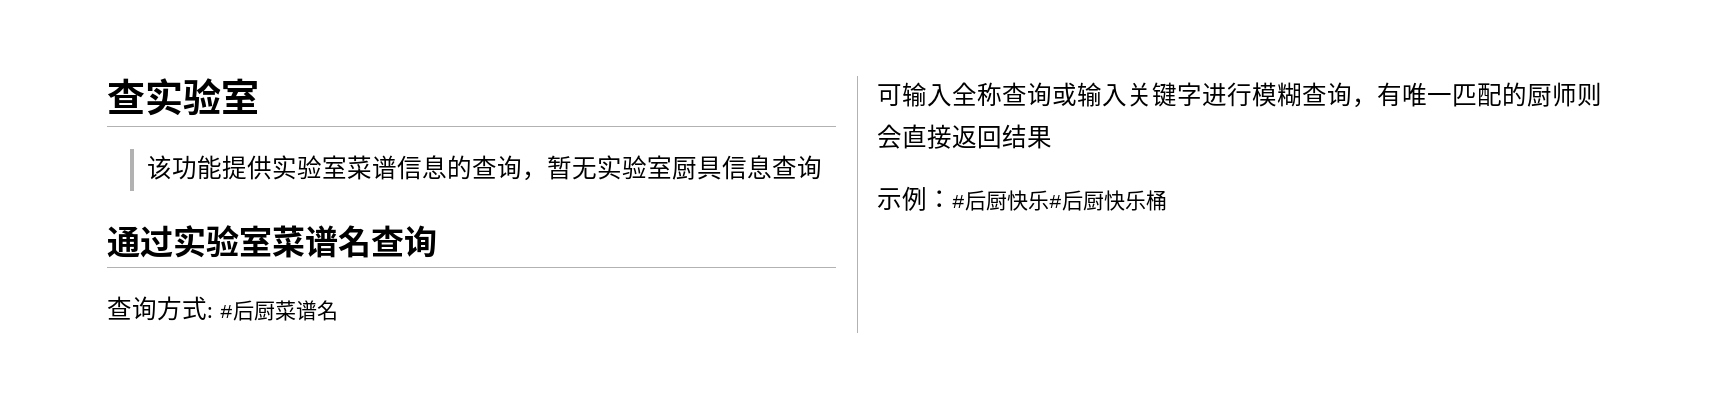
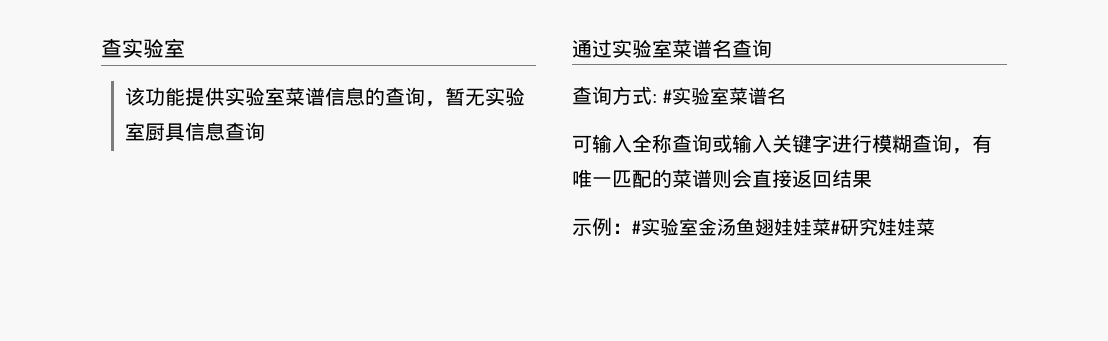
[232,300,275,321] 后厨 -> [672,87,730,105] 实验室
[1527,82,1577,107] 厨师 -> [672,169,712,188] 菜谱
[965,190,1167,211] 后厨快乐#后厨快乐桶 -> [641,218,935,236] 实验室金汤鱼翅娃娃菜#研究娃娃菜

